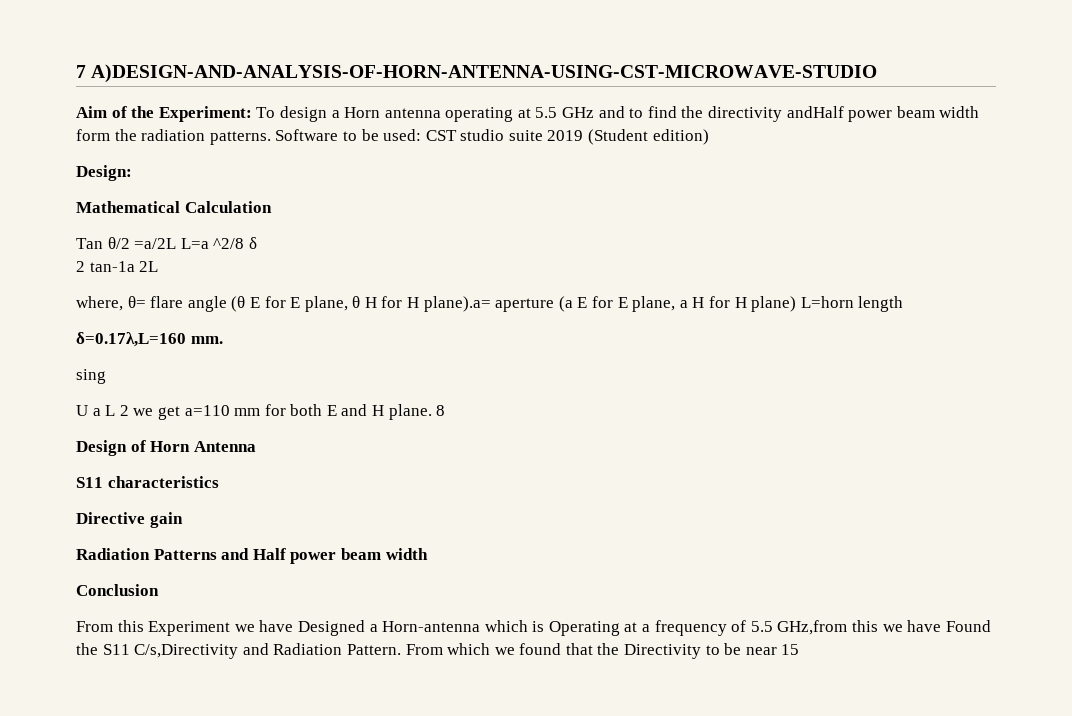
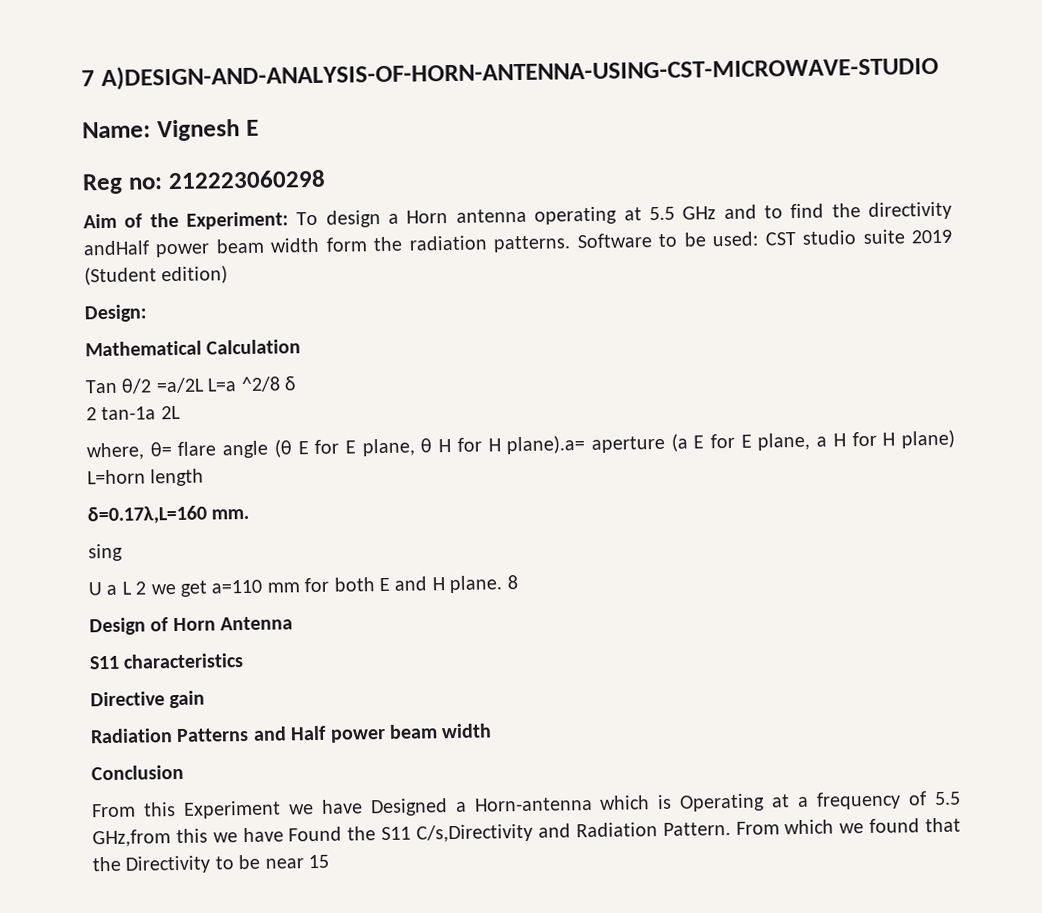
(878, 73) none -> [82,119,259,142] [82,169,326,195] // Name: Vignesh E // Reg no: 212223060298

